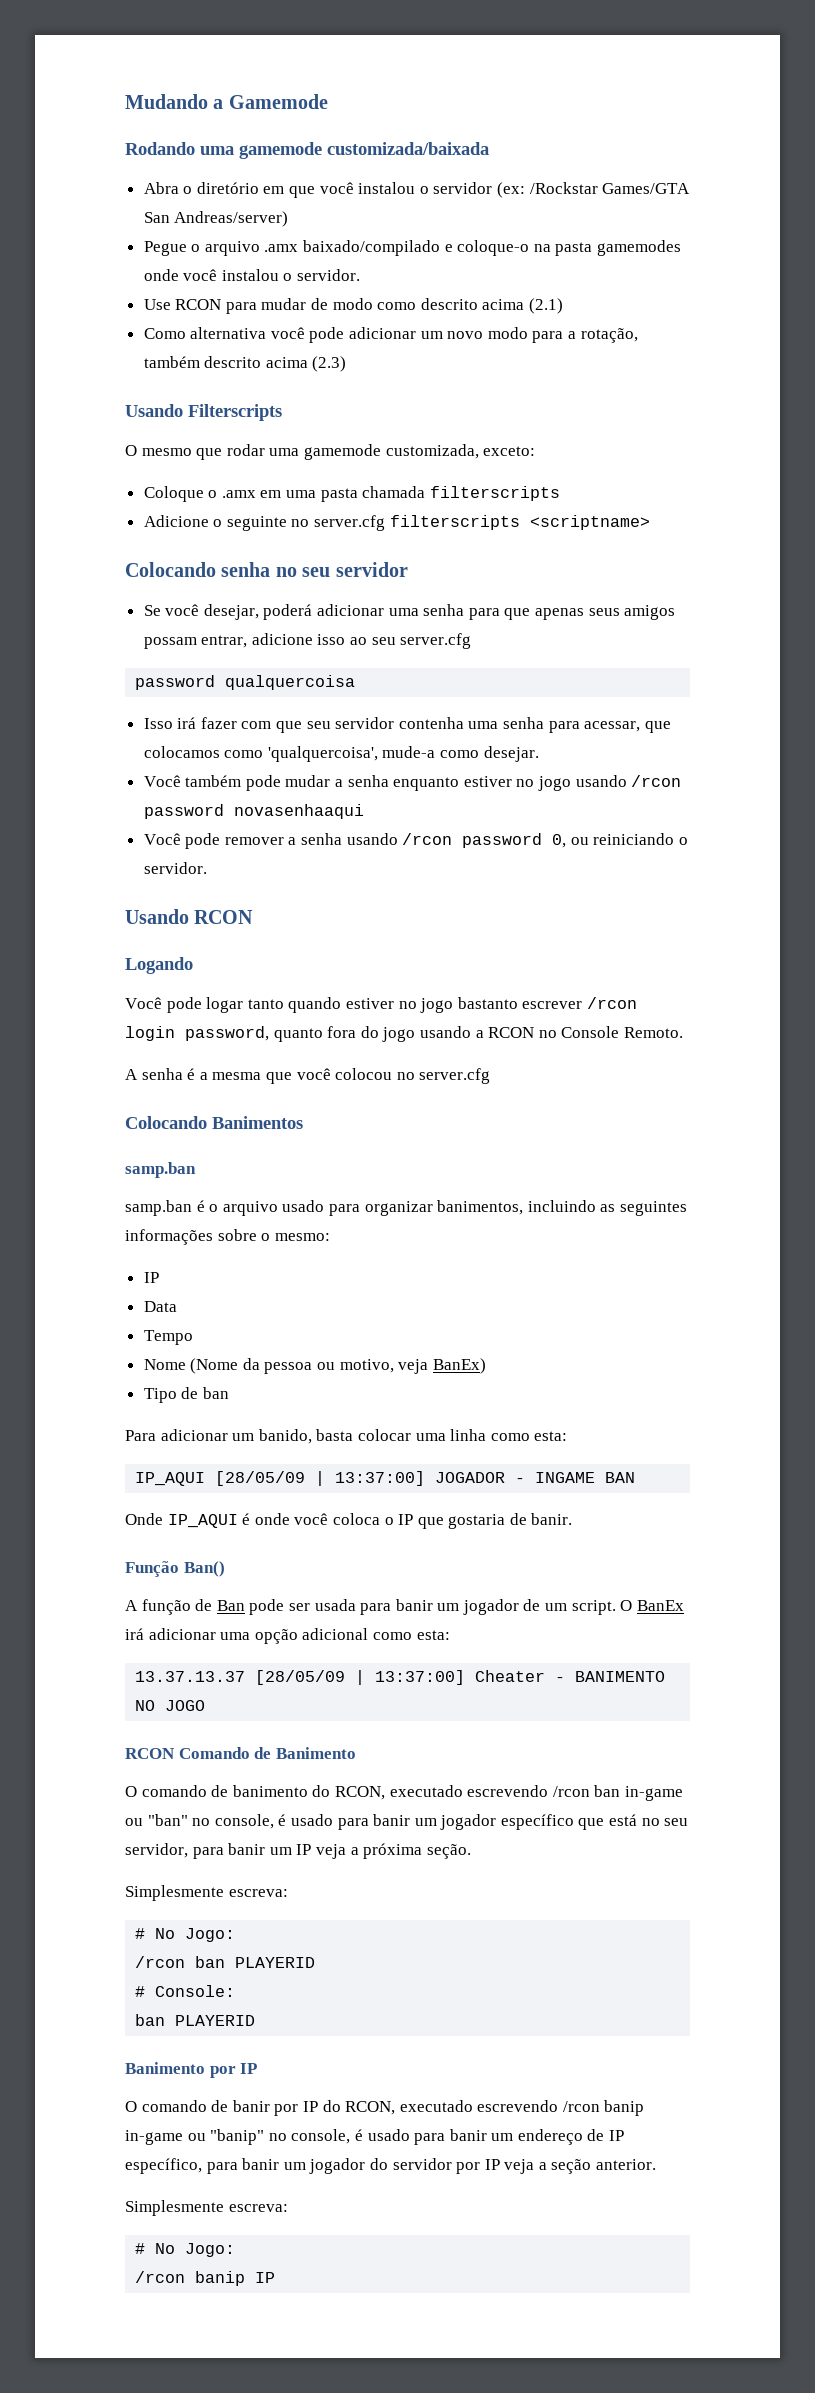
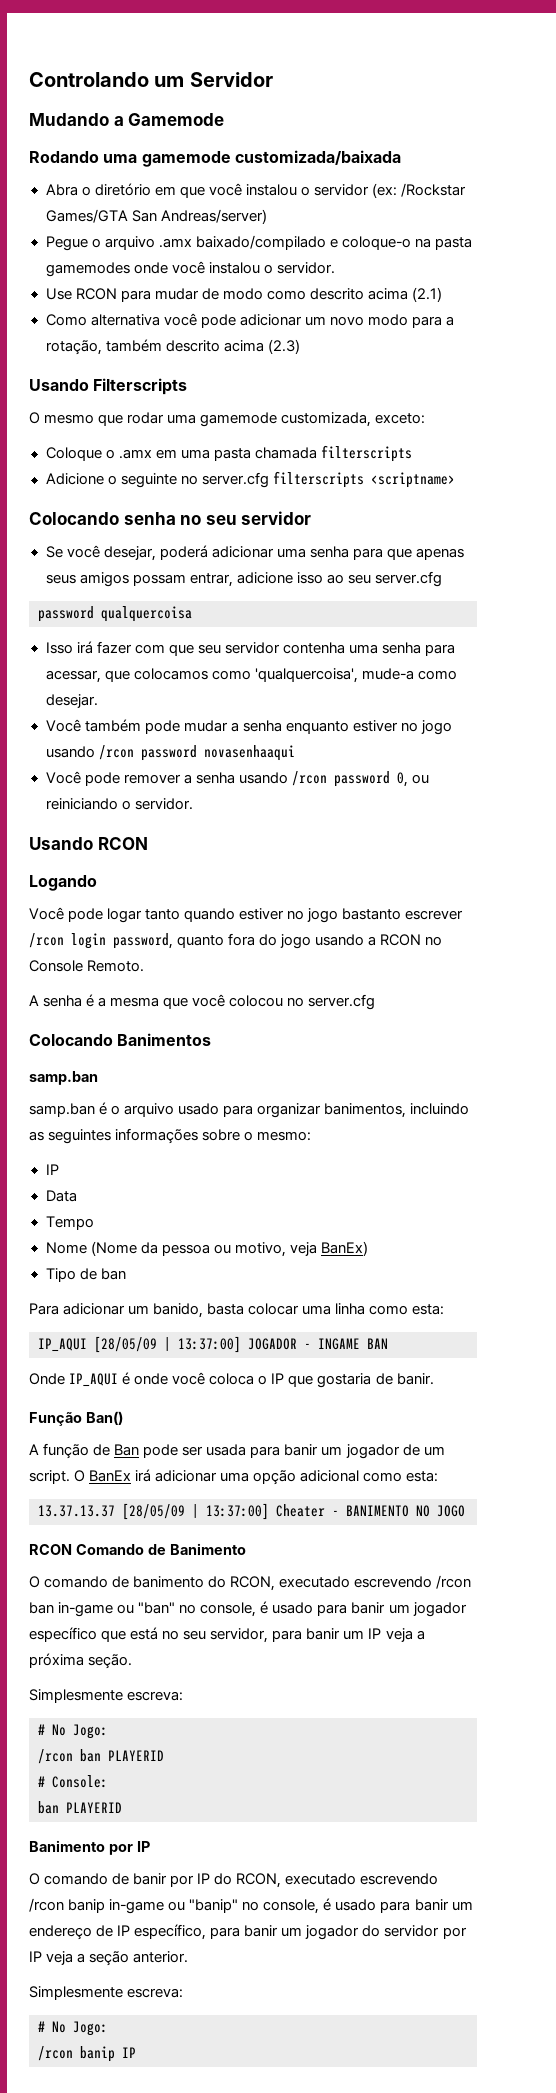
(125, 101) none -> [29,72,273,87] Controlando um Servidor //

